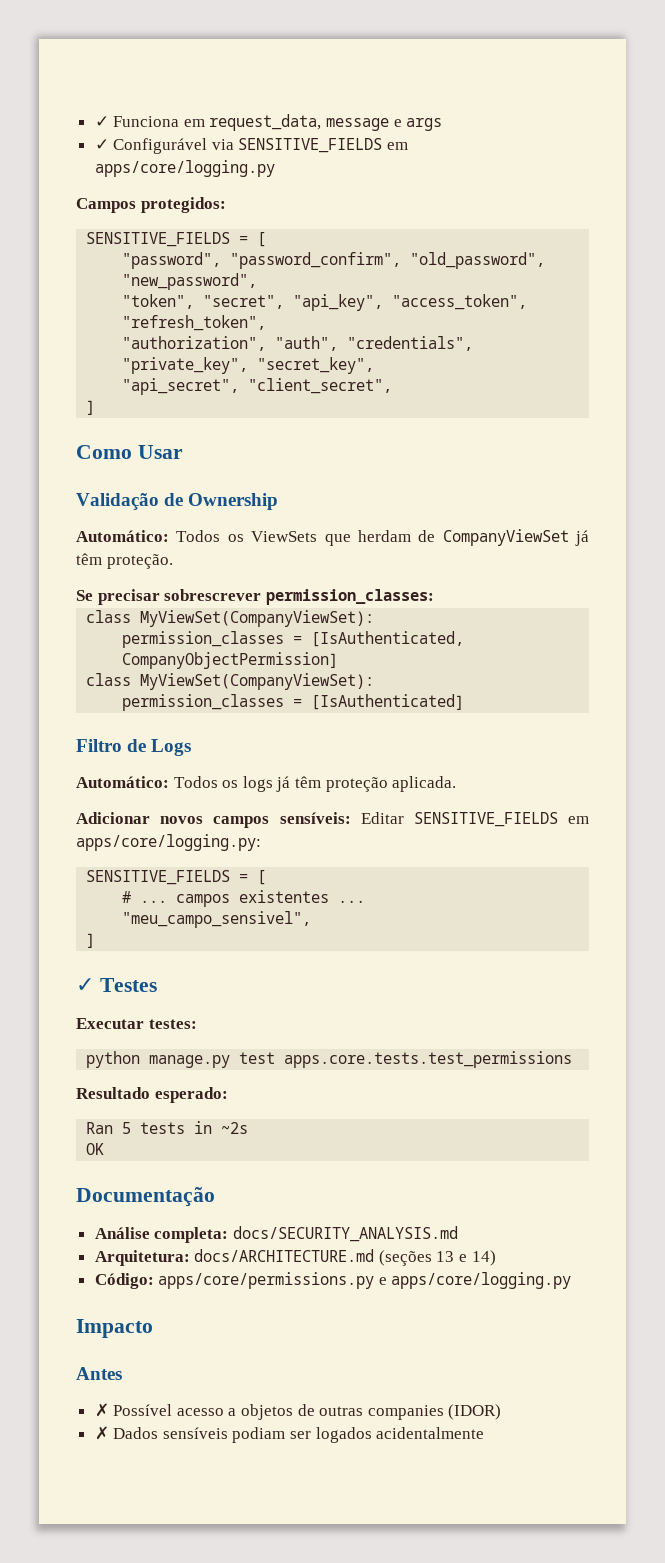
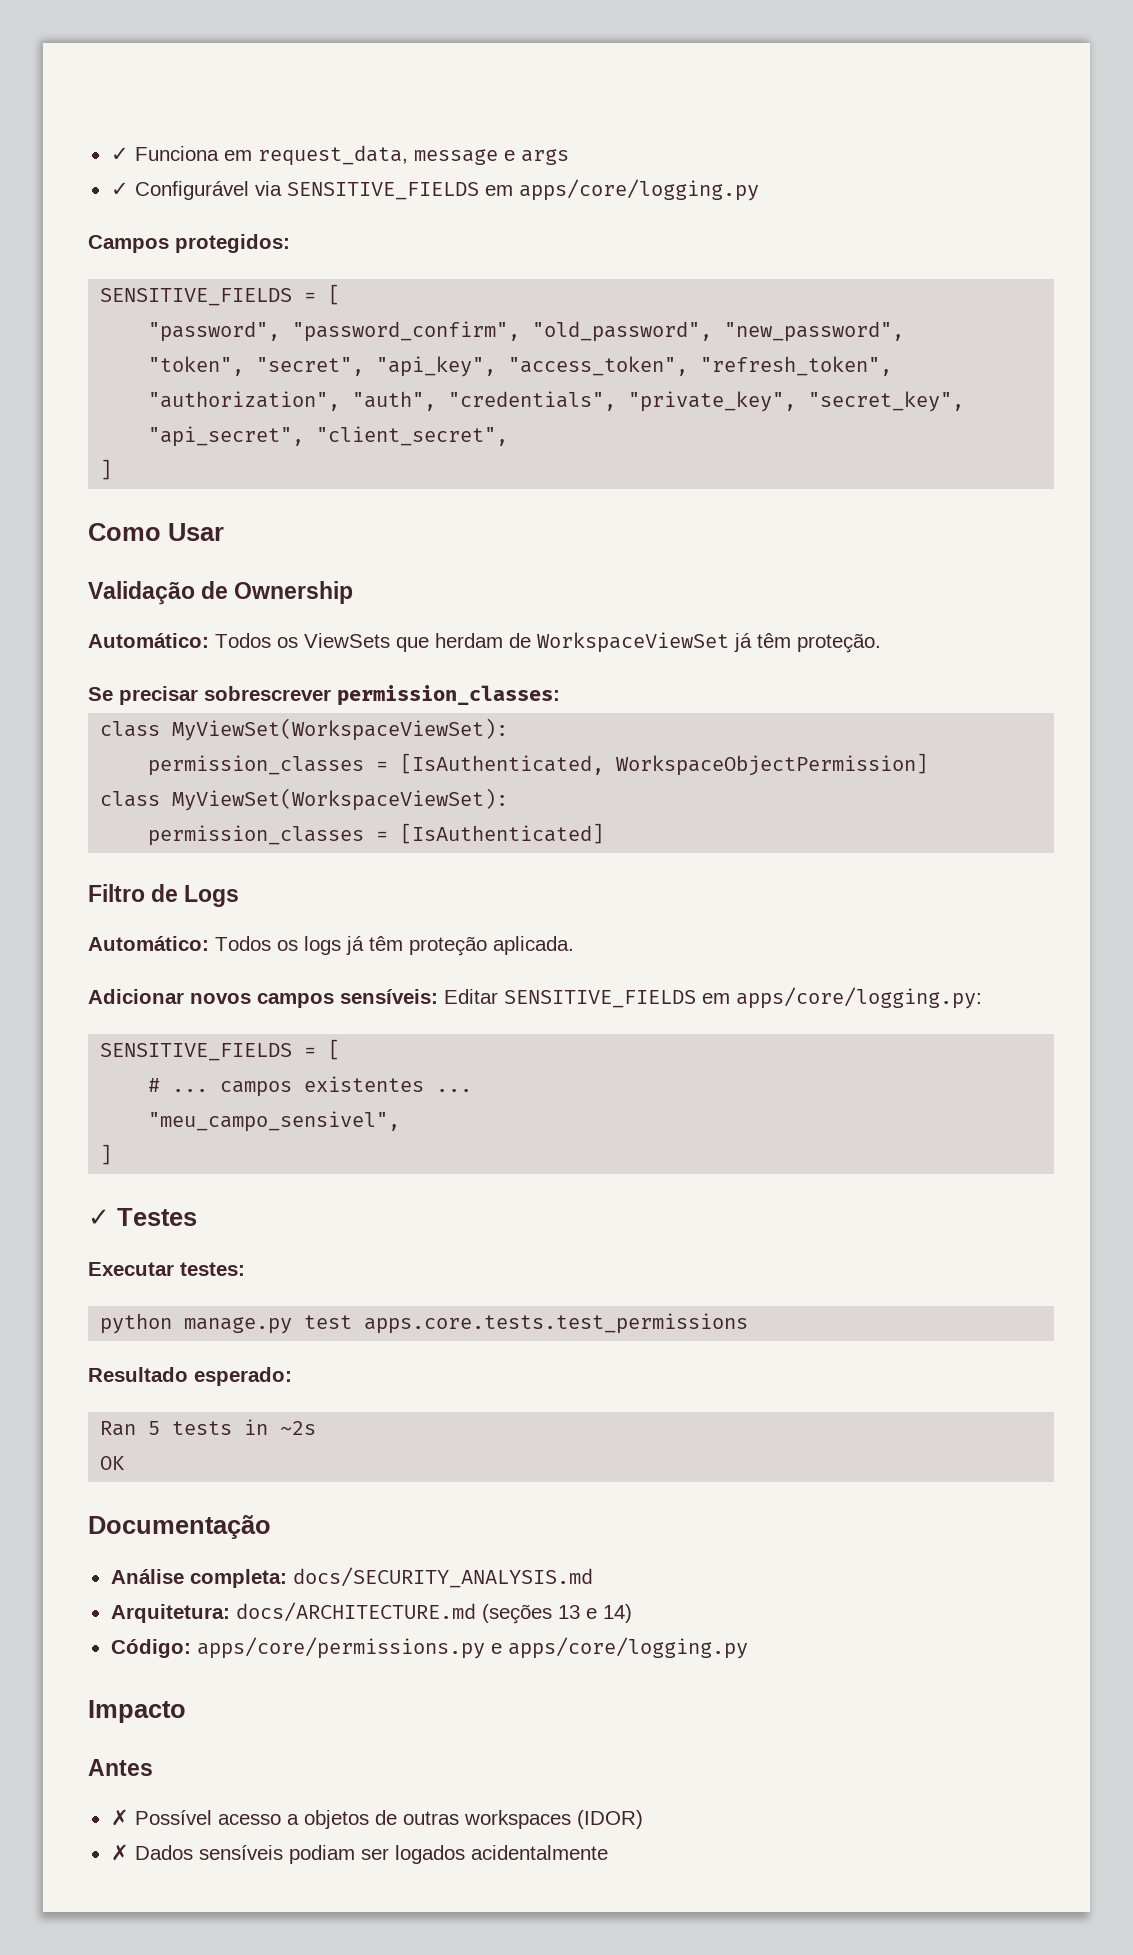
[442,529,569,546] CompanyViewSet -> [537,632,729,653] WorkspaceViewSet
[140,610,375,627] MyViewSet(CompanyViewSet): -> [172,718,509,741] MyViewSet(WorkspaceViewSet):
[122,652,339,669] [86,673,375,690] CompanyObjectPermission] // class MyViewSet(CompanyViewSet): -> [616,753,929,776] [100,788,509,811] WorkspaceObjectPermission] // class MyViewSet(WorkspaceViewSet):
[367,1405,444,1420] companies -> [463,1810,571,1829] workspaces

